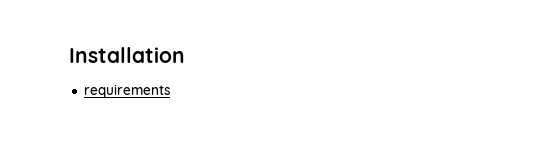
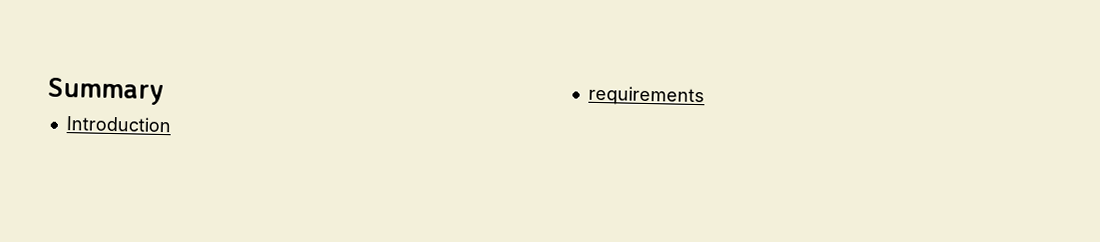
[69,47,185,63] Installation -> [47,77,164,106] [65,116,171,133] Summary // Introduction

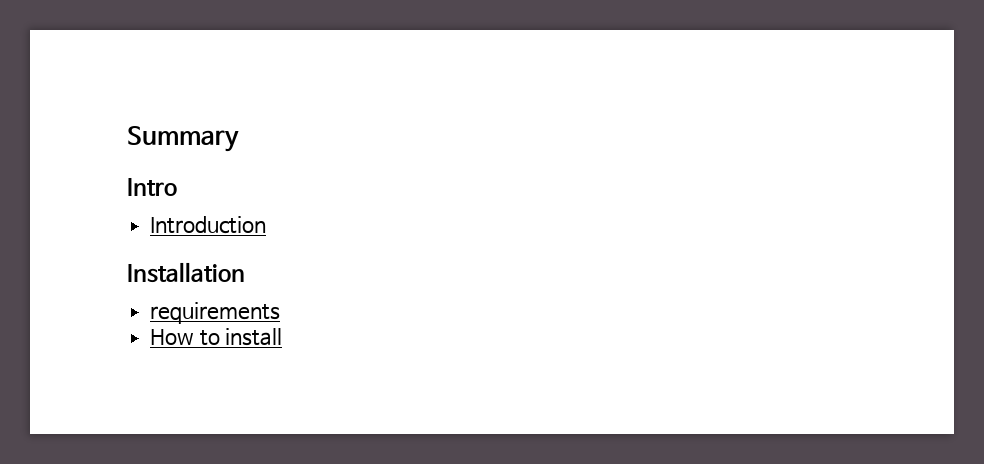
(164, 91) none -> [127,178,177,196] // Intro
(171, 124) none -> [127,262,245,283] // Installation
(705, 96) none -> [150,328,283,346] // How to install

